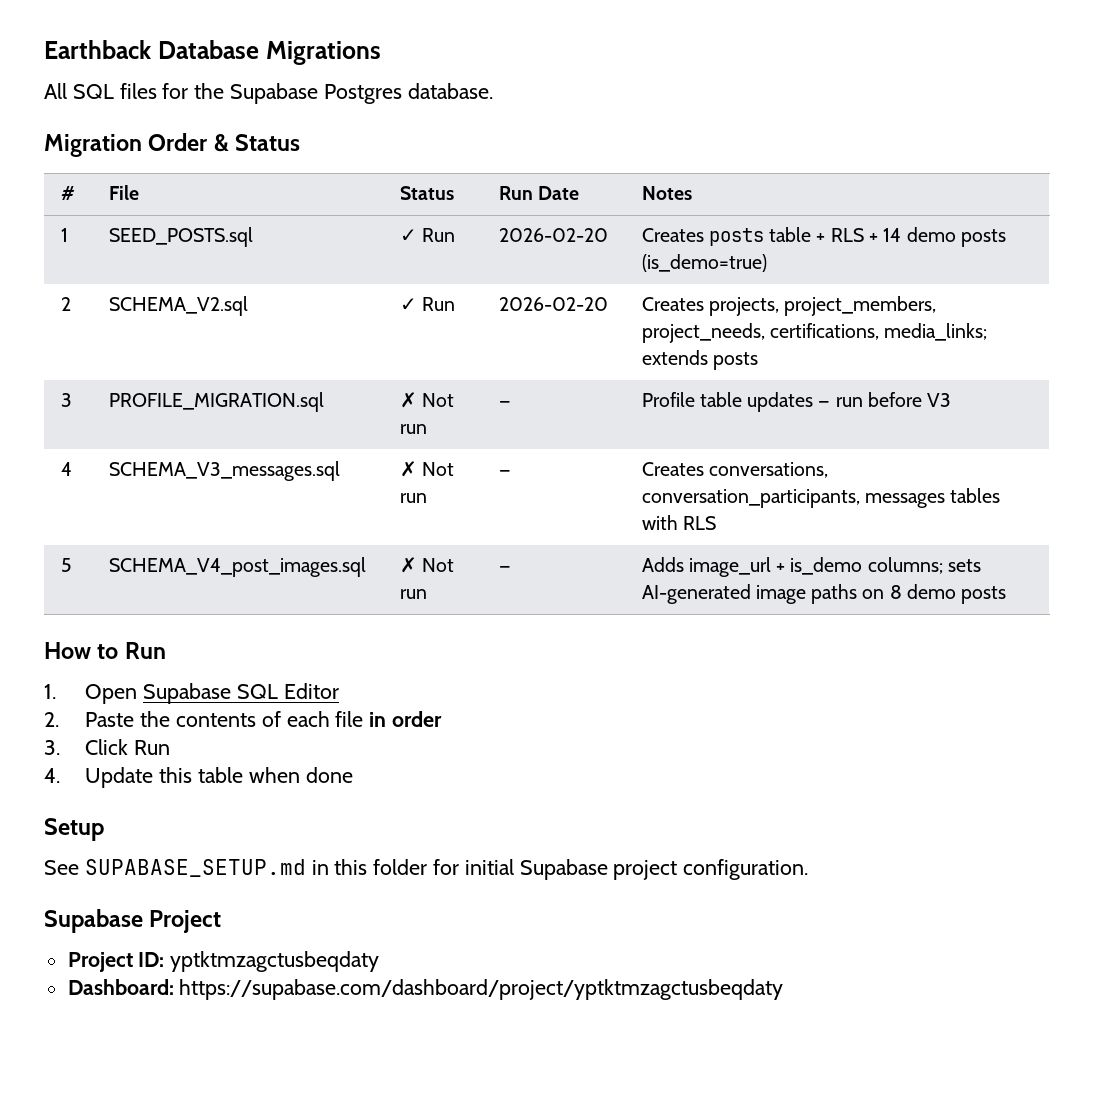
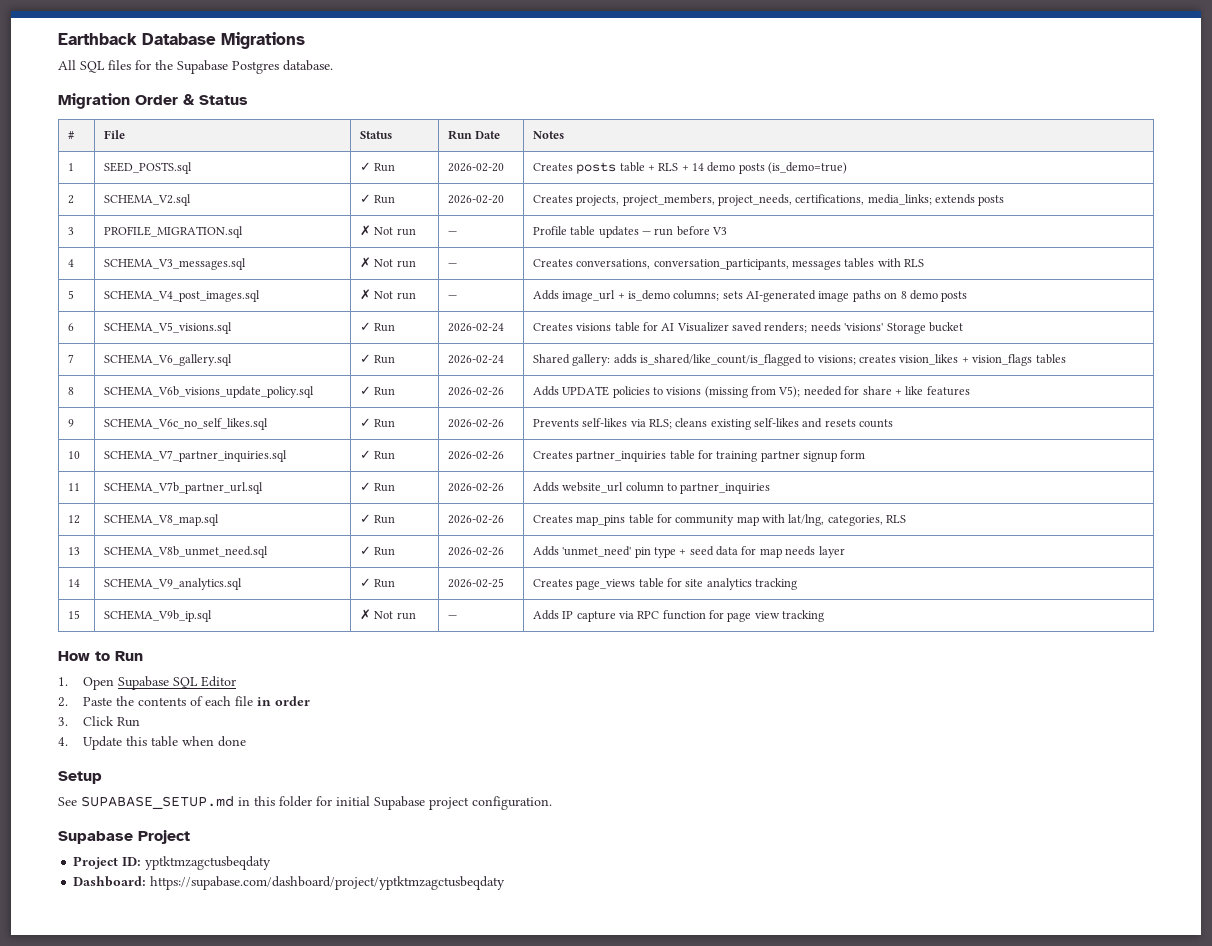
(1007, 595) none -> [67,323,74,331] [103,322,232,334] [359,322,396,332] [447,323,504,332] [532,322,963,334] [67,354,74,363] [103,354,232,366] [359,354,396,364] [447,355,504,364] [532,354,1066,366] [67,387,74,395] [103,386,314,398] [359,386,396,396] [447,387,504,396] [532,386,970,398] [67,419,74,427] [103,418,268,430] [359,418,396,428] [447,419,504,428] [532,418,894,430] [67,451,80,459] [103,450,287,462] [359,450,396,460] [447,451,504,460] [532,450,866,462] [67,483,80,491] [103,482,263,494] [359,482,396,492] [447,483,504,492] [532,482,771,494] [67,515,80,524] [103,514,219,526] [359,514,396,524] [447,515,504,524] [532,514,907,526] [67,547,80,555] [103,546,268,558] [359,546,396,556] [447,547,504,556] [532,546,845,558] [67,579,80,587] [103,578,242,590] [359,578,396,588] [447,578,504,588] [532,578,798,590] [67,610,80,619] [103,610,212,622] [359,609,416,620] [447,615,457,619] [532,610,825,622] // 6 | SCHEMA_V5_visions.sql | ✓ Run | 2026-02-24 | Creates visions table for AI Visualizer saved renders; needs 'visions' Storage bucket // 7 | SCHEMA_V6_gallery.sql | ✓ Run | 2026-02-24 | Shared gallery: adds is_shared/like_count/is_flagged to visions; creates vision_likes + vision_flags tables // 8 | SCHEMA_V6b_visions_update_policy.sql | ✓ Run | 2026-02-26 | Adds UPDATE policies to visions (missing from V5); needed for share + like features // 9 | SCHEMA_V6c_no_self_likes.sql | ✓ Run | 2026-02-26 | Prevents self-likes via RLS; cleans existing self-likes and resets counts // 10 | SCHEMA_V7_partner_inquiries.sql | ✓ Run | 2026-02-26 | Creates partner_inquiries table for training partner signup form // 11 | SCHEMA_V7b_partner_url.sql | ✓ Run | 2026-02-26 | Adds website_url column to partner_inquiries // 12 | SCHEMA_V8_map.sql | ✓ Run | 2026-02-26 | Creates map_pins table for community map with lat/lng, categories, RLS // 13 | SCHEMA_V8b_unmet_need.sql | ✓ Run | 2026-02-26 | Adds 'unmet_need' pin type + seed data for map needs layer // 14 | SCHEMA_V9_analytics.sql | ✓ Run | 2026-02-25 | Creates page_views table for site analytics tracking // 15 | SCHEMA_V9b_ip.sql | ✗ Not run | — | Adds IP capture via RPC function for page view tracking

